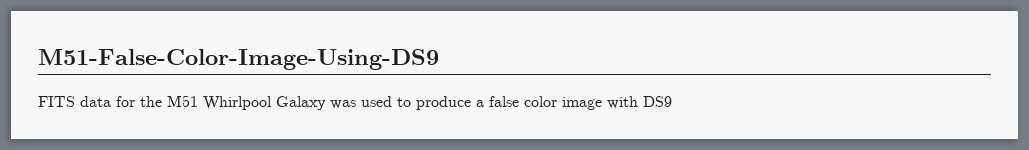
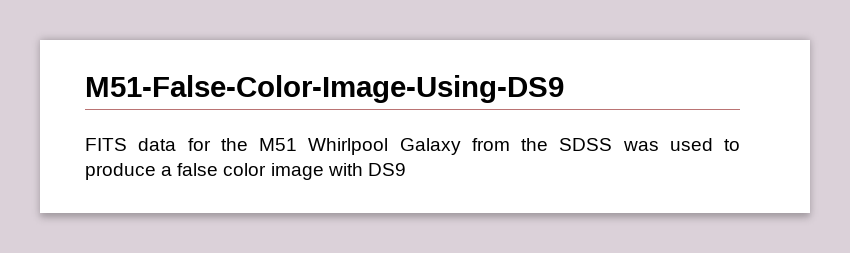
(326, 103) none -> [471,138,613,151] from the SDSS

